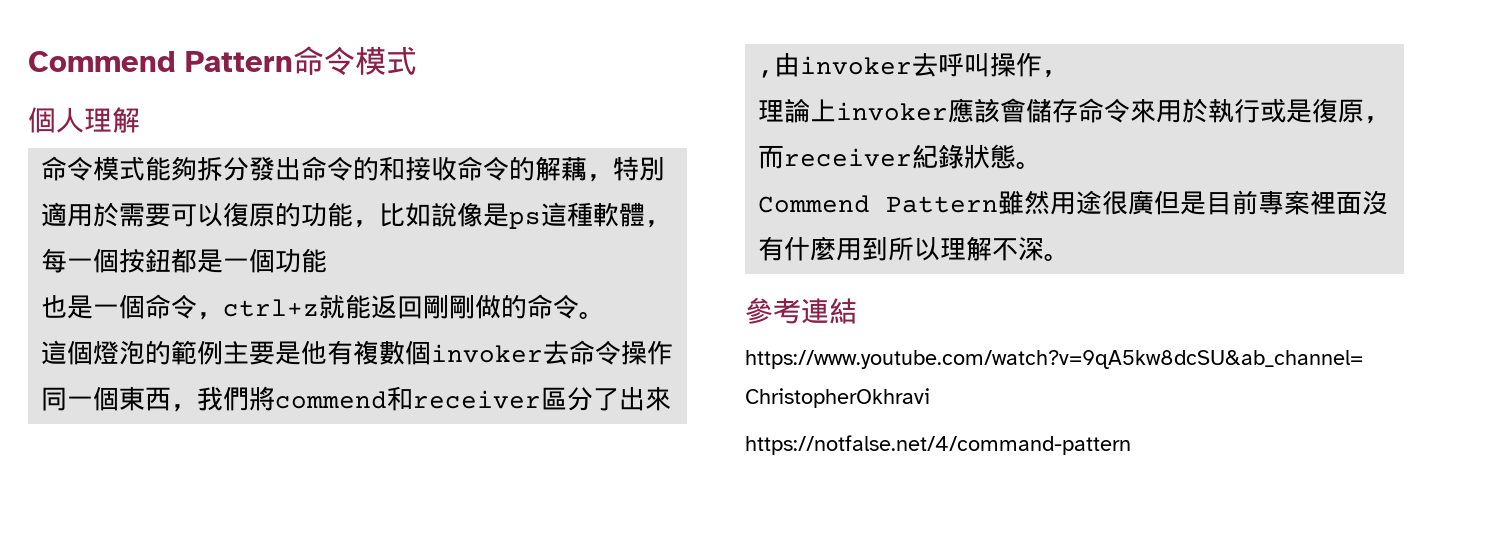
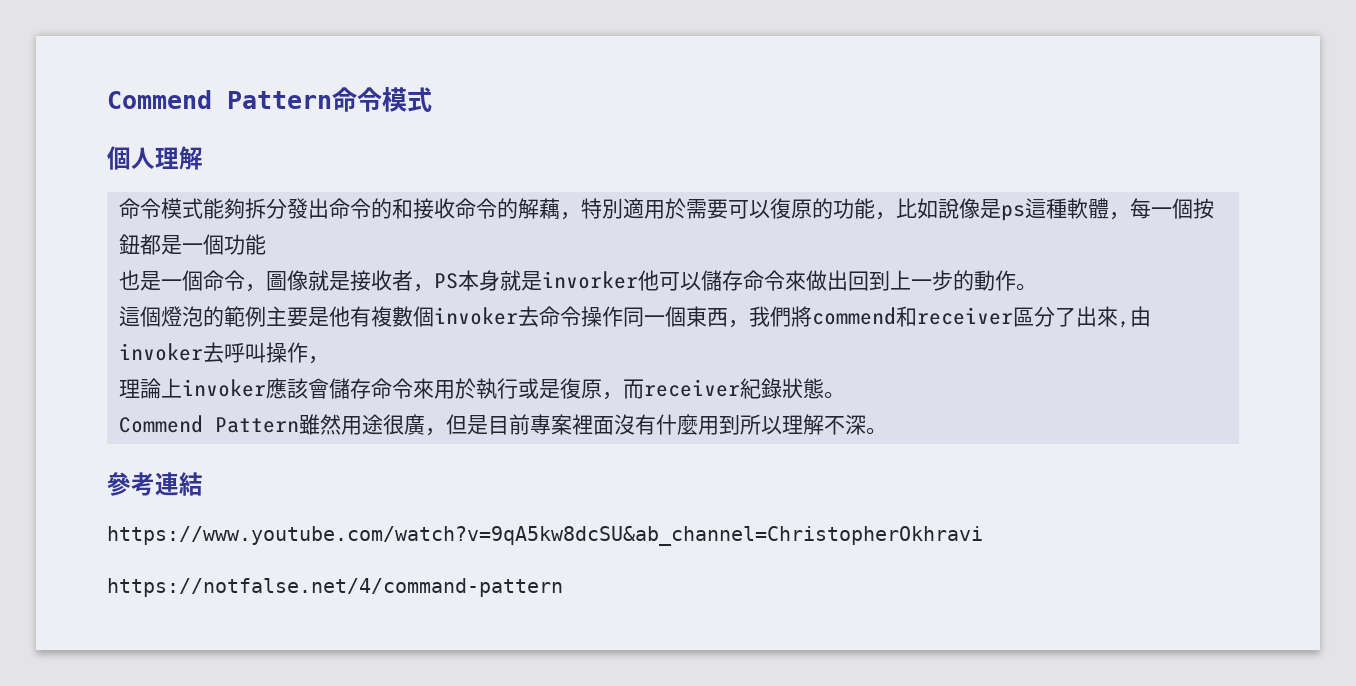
[223,294,580,319] ctrl+z就能返回剛剛做的命令 -> [266,270,1016,292] 圖像就是接收者，PS本身就是invorker他可以儲存命令來做出回到上一步的動作
(1155, 202) none -> [425,428,446,436] ，

